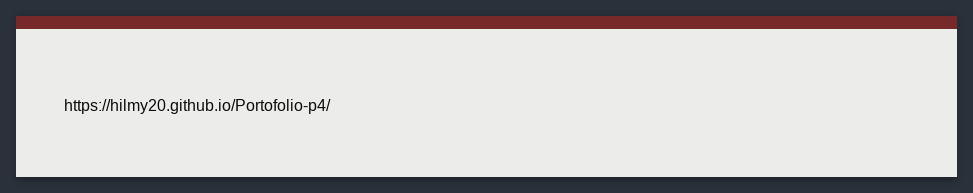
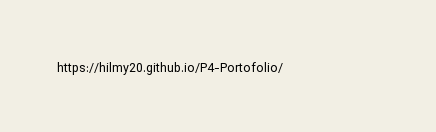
[64,99,331,114] https://hilmy20.github.io/Portofolio-p4/ -> [57,62,283,75] https://hilmy20.github.io/P4-Portofolio/

